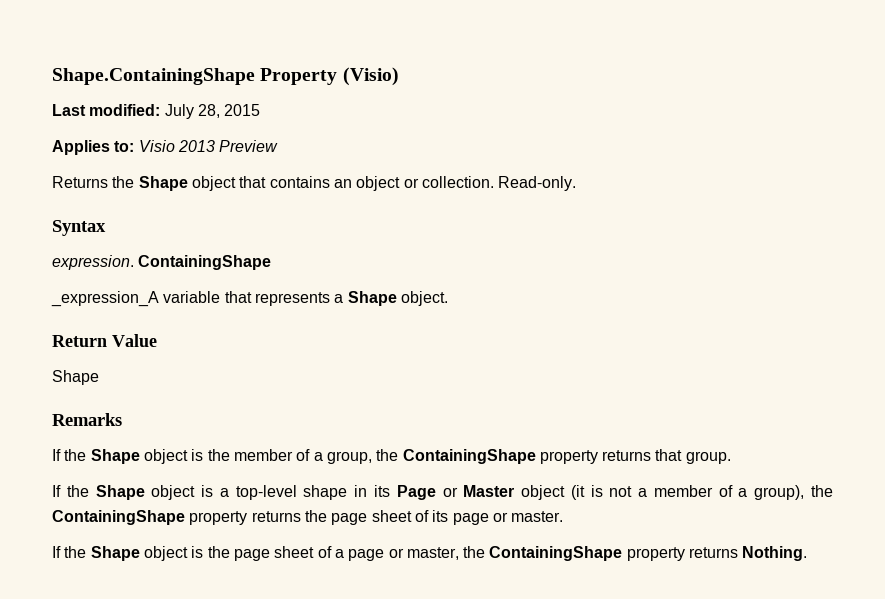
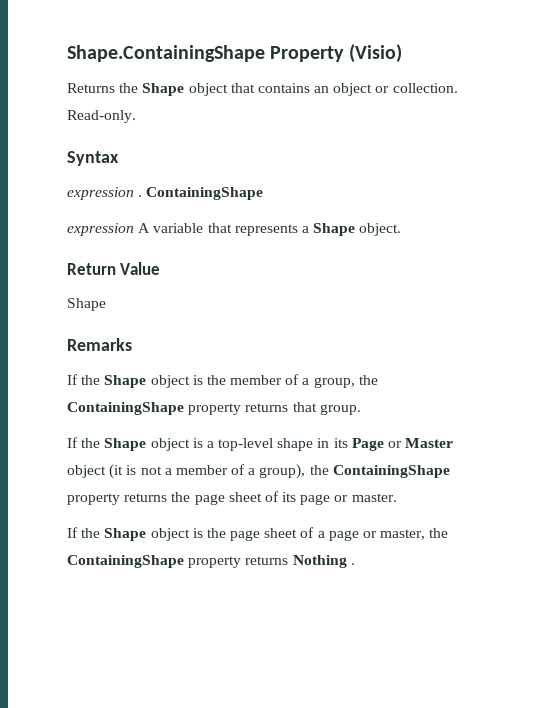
[52,104,261,119] [52,140,279,155] // Last modified: July 28, 2015 // Applies to: Visio 2013 Preview -> (402, 53) none
[52,255,134,270] expression. -> [67,187,143,200] expression .
[51,291,159,307] _expression_A -> [67,223,151,236] expression A
[742,546,808,561] Nothing. -> [292,555,355,568] Nothing .

